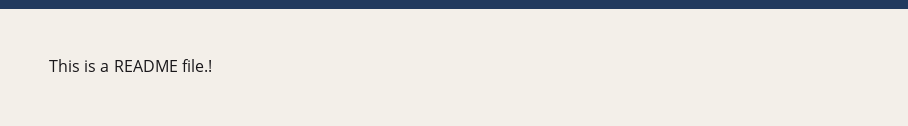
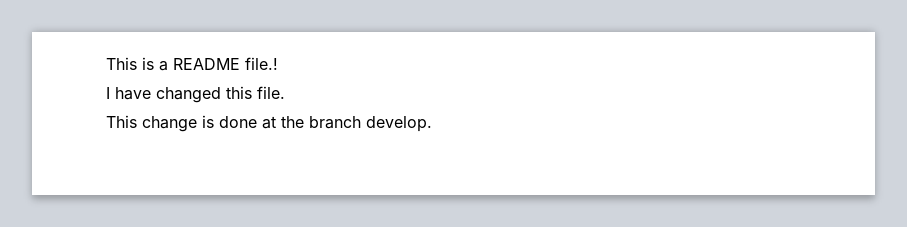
(212, 65) none -> [106,86,285,103] [106,115,432,132] // I have changed this file. // This change is done at the branch develop.

